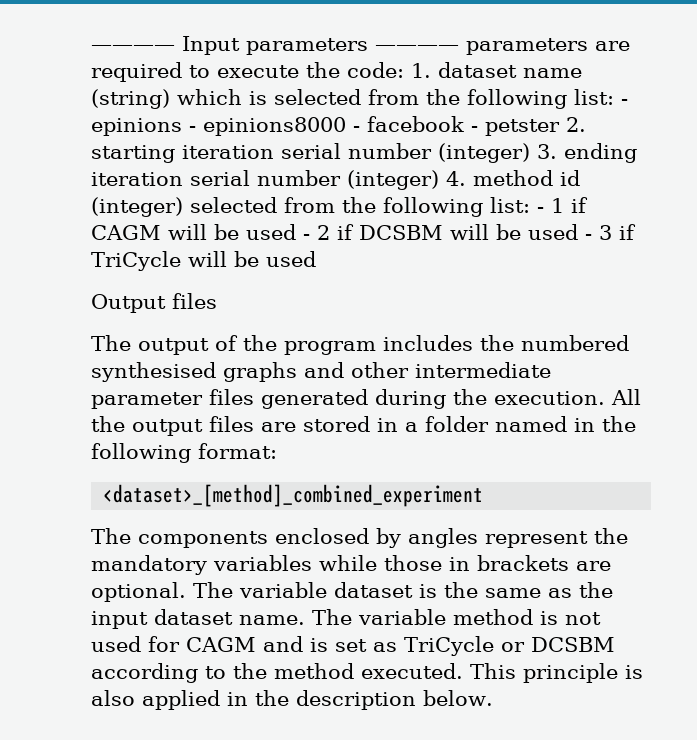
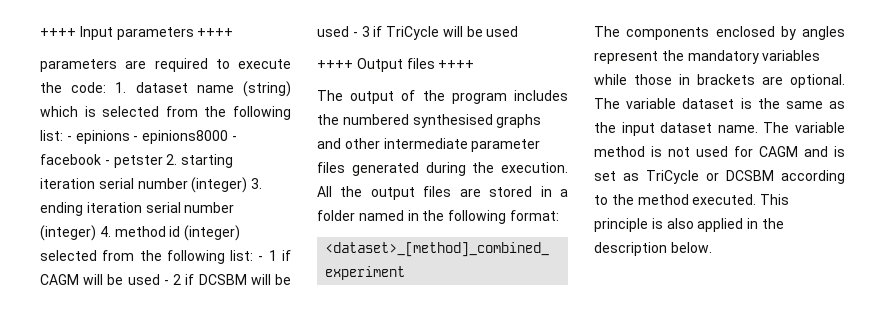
[91,45,175,51] ———— -> [40,28,76,37] ++++
[375,45,459,51] ———— -> [197,28,234,37] ++++ //
(316, 259) none -> [317,60,353,69] ++++
(217, 301) none -> [438,60,475,69] ++++

